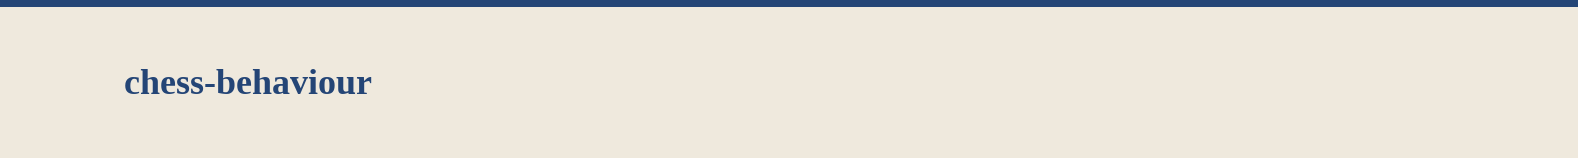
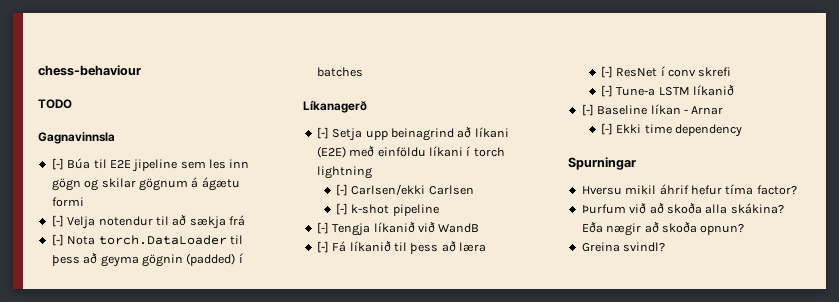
(372, 81) none -> [38,99,72,109] [38,132,115,144] [51,158,250,172] [51,177,240,191] [51,197,84,207] [51,214,245,229] [51,234,243,246] [51,252,243,267] [316,67,363,77] [303,100,367,113] [316,126,509,141] [316,145,505,158] [316,166,372,179] [335,184,474,196] [335,203,439,216] [316,221,480,236] [316,240,486,254] [600,66,732,78] [600,84,735,97] [581,104,724,116] [600,123,743,137] [568,157,636,170] [581,184,797,195] [581,202,784,214] [581,221,745,236] [581,242,666,252] // TODO // Gagnavinnsla // [-] Búa til E2E jipeline sem les inn gögn og skilar gögnum á ágætu formi // [-] Velja notendur til að sækja frá // [-] Nota torch.DataLoader til þess að geyma gögnin (padded) í batches // Líkanagerð // [-] Setja upp beinagrind að líkani (E2E) með einföldu líkani í torch lightning // [-] Carlsen/ekki Carlsen // [-] k-shot pipeline // [-] Tengja líkanið við WandB // [-] Fá líkanið til þess að læra // [-] ResNet í conv skrefi // [-] Tune-a LSTM líkanið // [-] Baseline líkan - Arnar // [-] Ekki time dependency // Spurningar // Hversu mikil áhrif hefur tíma factor? // Þurfum við að skoða alla skákina? Eða nægir að skoða opnun? // Greina svindl?

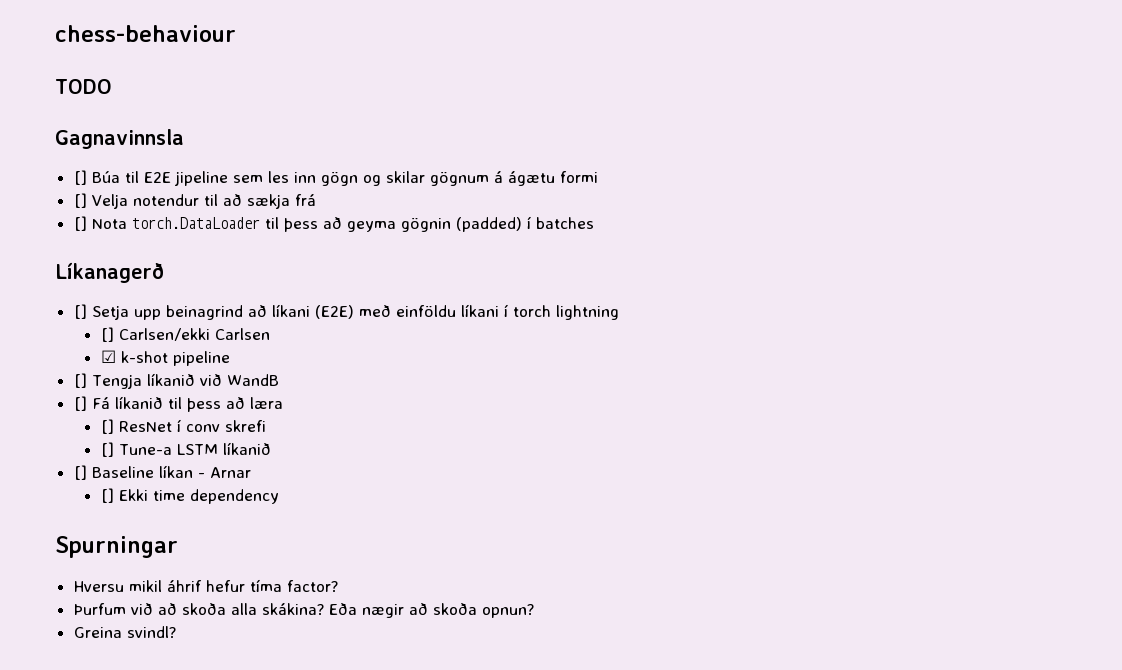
[51,158,64,170] [-] -> [73,170,87,185] []
[51,215,64,227] [-] -> [73,193,87,208] []
[51,234,64,246] [-] -> [73,216,87,231] []
[316,127,329,139] [-] -> [73,304,87,319] []
[335,184,348,196] [-] -> [100,327,114,342] []
[335,203,348,215] [-] -> [100,350,116,363] ☑
[316,222,329,234] [-] -> [73,373,87,388] []
[316,241,329,253] [-] -> [73,396,87,411] []
[600,66,613,78] [-] -> [100,419,114,434] []
[600,85,613,97] [-] -> [100,442,114,457] []
[581,104,594,116] [-] -> [73,465,87,480] []
[600,123,613,135] [-] -> [100,488,114,503] []

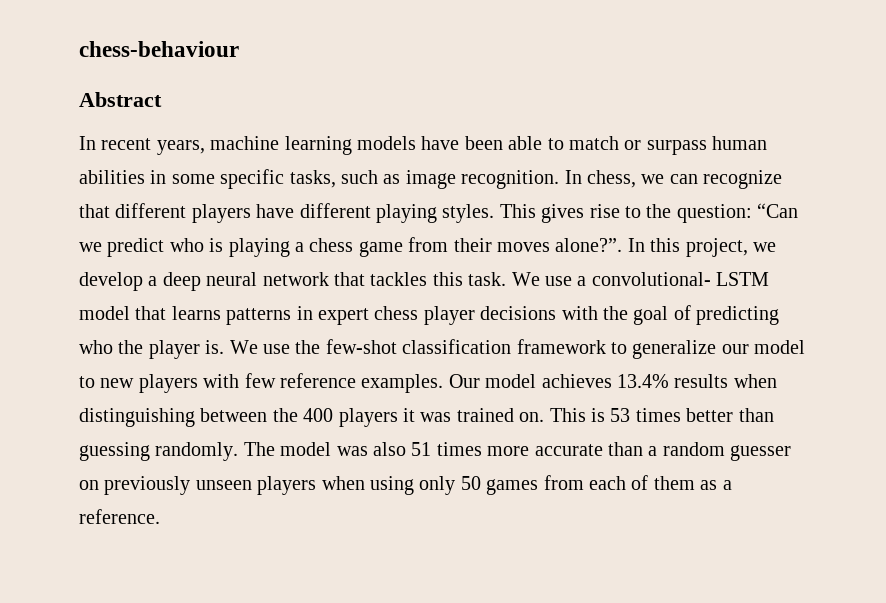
[55,79,112,94] [55,129,184,149] [73,170,598,186] [73,193,316,209] [73,216,594,232] [55,262,164,283] [73,304,619,320] [100,327,270,342] [100,350,230,366] [73,373,279,389] [73,396,283,412] [100,419,266,434] [100,442,271,457] [73,465,251,480] [100,488,279,504] [55,536,178,558] [73,579,338,592] [73,603,534,618] [73,626,176,638] TODO // Gagnavinnsla // [] Búa til E2E jipeline sem les inn gögn og skilar gögnum á ágætu formi // [] Velja notendur til að sækja frá // [] Nota torch.DataLoader til þess að geyma gögnin (padded) í batches // Líkanagerð // [] Setja upp beinagrind að líkani (E2E) með einföldu líkani í torch lightning // [] Carlsen/ekki Carlsen // ☑ k-shot pipeline // [] Tengja líkanið við WandB // [] Fá líkanið til þess að læra // [] ResNet í conv skrefi // [] Tune-a LSTM líkanið // [] Baseline líkan - Arnar // [] Ekki time dependency // Spurningar // Hversu mikil áhrif hefur tíma factor? // Þurfum við að skoða alla skákina? Eða nægir að skoða opnun? // Greina svindl? -> [79,92,162,107] [79,136,768,155] [79,169,783,189] [79,203,799,223] [79,237,776,257] [79,272,770,291] [79,305,780,325] [79,339,806,359] [79,373,777,393] [79,408,774,427] [79,442,792,461] [79,475,732,495] [79,509,160,524] Abstract // In recent years, machine learning models have been able to match or surpass human abilities in some specific tasks, such as image recognition. In chess, we can recognize that different players have different playing styles. This gives rise to the question: “Can we predict who is playing a chess game from their moves alone?”. In this project, we develop a deep neural network that tackles this task. We use a convolutional- LSTM model that learns patterns in expert chess player decisions with the goal of predicting who the player is. We use the few-shot classification framework to generalize our model to new players with few reference examples. Our model achieves 13.4% results when distinguishing between the 400 players it was trained on. This is 53 times better than guessing randomly. The model was also 51 times more accurate than a random guesser on previously unseen players when using only 50 games from each of them as a reference.

